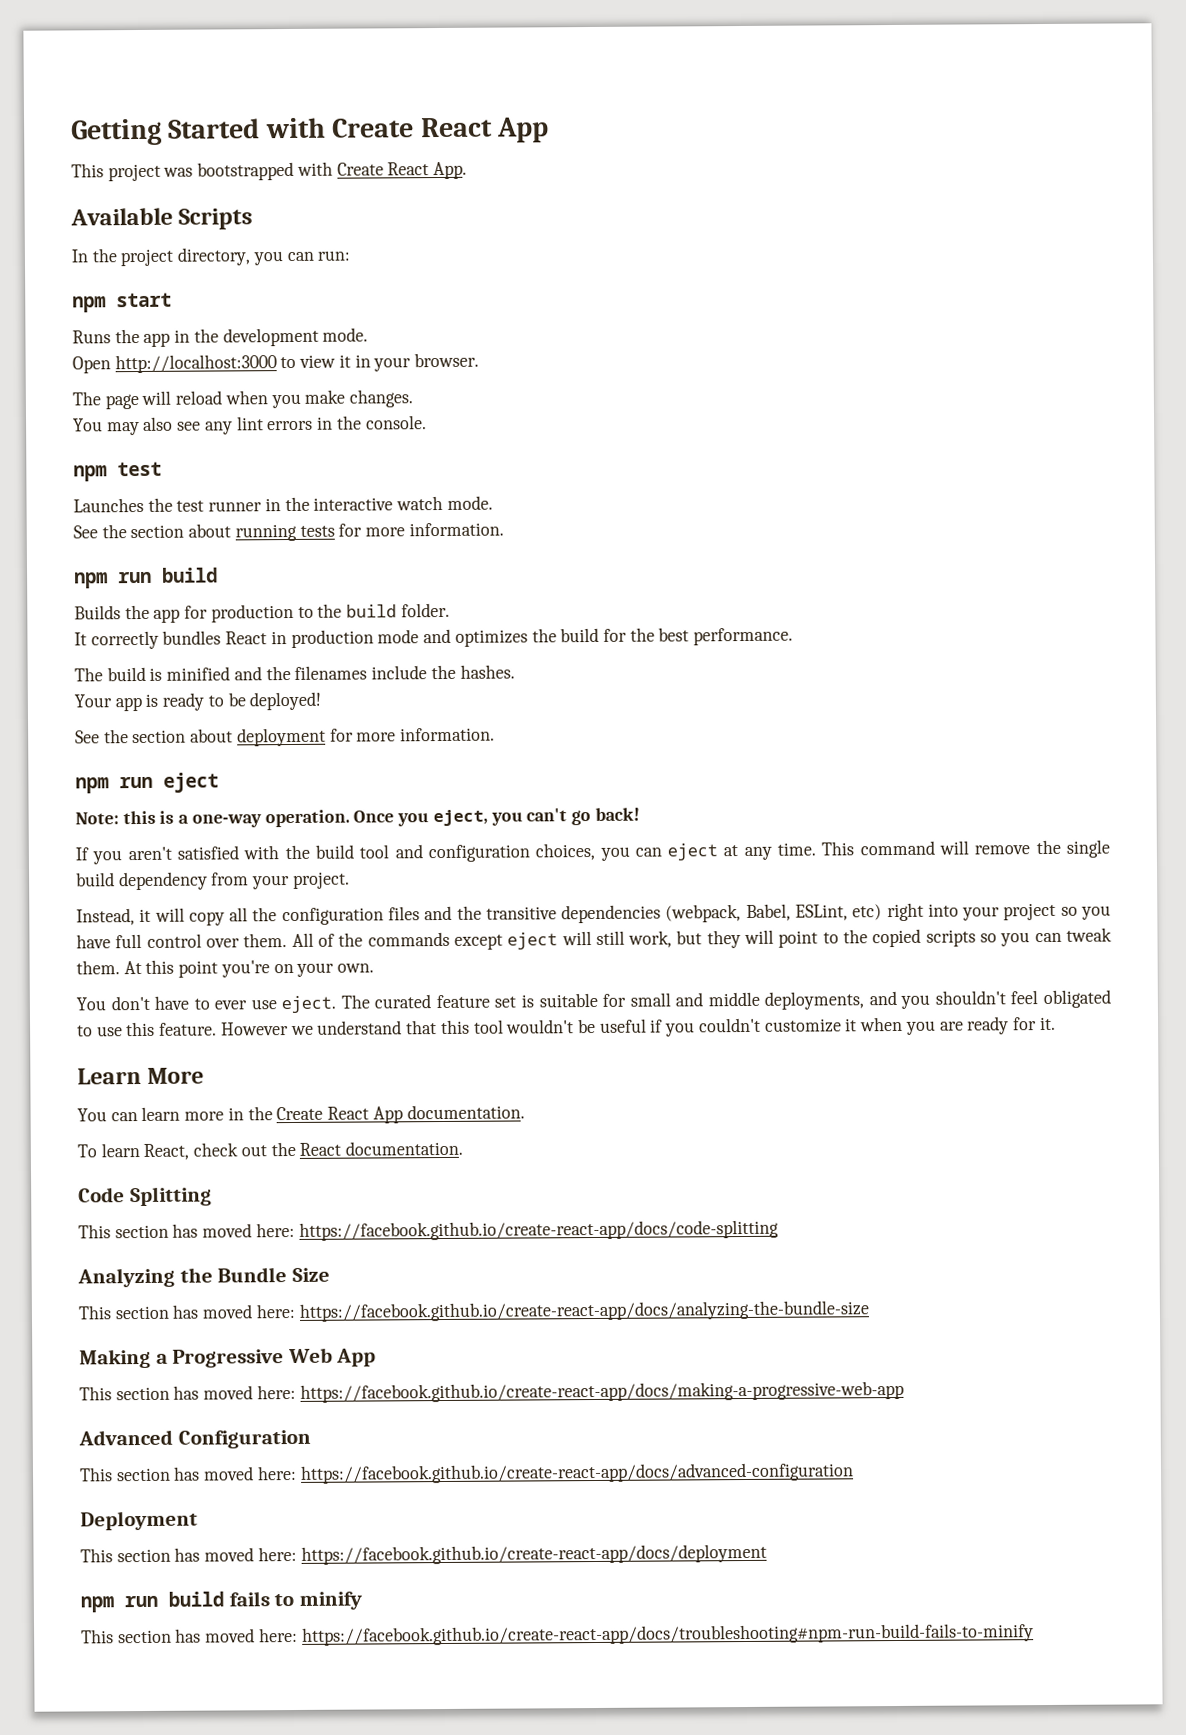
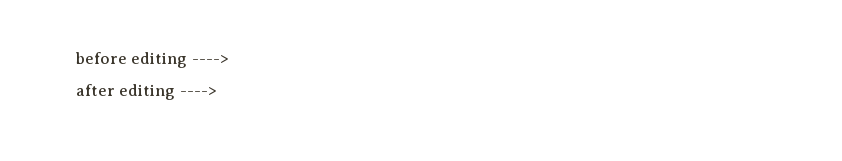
[71,117,550,146] [71,161,468,182] [70,207,254,230] [71,247,351,267] [72,292,172,313] [72,327,369,347] [72,352,480,374] [72,389,414,410] [73,415,427,436] [73,461,162,482] [73,495,493,513] [73,522,504,542] [74,567,218,589] [74,602,450,623] [74,627,794,650] [74,664,515,682] [74,691,322,712] [75,727,496,747] [75,772,219,794] [75,807,640,828] [75,839,1111,865] [76,871,350,891] [76,902,1112,926] [76,927,1113,950] [76,959,375,978] [76,989,1111,1014] [77,1016,1056,1037] [77,1067,205,1085] [77,1104,525,1124] [77,1140,464,1160] [78,1186,212,1207] [78,1219,779,1241] [77,1267,330,1288] [78,1300,869,1322] [79,1347,377,1369] [79,1380,904,1403] [78,1429,311,1449] [79,1462,854,1484] [80,1510,198,1531] [80,1543,767,1565] [80,1591,362,1613] [81,1623,1034,1646] Getting Started with Create React App // This project was bootstrapped with Create React App. // Available Scripts // In the project directory, you can run: // npm start // Runs the app in the development mode. // Open http://localhost:3000 to view it in your browser. // The page will reload when you make changes. // You may also see any lint errors in the console. // npm test // Launches the test runner in the interactive watch mode. // See the section about running tests for more information. // npm run build // Builds the app for production to the build folder. // It correctly bundles React in production mode and optimizes the build for the best performance. // The build is minified and the filenames include the hashes. // Your app is ready to be deployed! // See the section about deployment for more information. // npm run eject // Note: this is a one-way operation. Once you eject, you can't go back! // If you aren't satisfied with the build tool and configuration choices, you can eject at any time. This command will remove the single build dependency from your project. // Instead, it will copy all the configuration files and the transitive dependencies (webpack, Babel, ESLint, etc) right into your project so you have full control over them. All of the commands except eject will still work, but they will point to the copied scripts so you can tweak them. At this point you're on your own. // You don't have to ever use eject. The curated feature set is suitable for small and middle deployments, and you shouldn't feel obligated to use this feature. However we understand that this tool wouldn't be useful if you couldn't customize it when you are ready for it. // Learn More // You can learn more in the Create React App documentation. // To learn React, check out the React documentation. // Code Splitting // This section has moved here: https://facebook.github.io/create-react-app/docs/code-splitting // Analyzing the Bundle Size // This section has moved here: https://facebook.github.io/create-react-app/docs/analyzing-the-bundle-size // Making a Progressive Web App // This section has moved here: https://facebook.github.io/create-react-app/docs/making-a-progressive-web-app // Advanced Configuration // This section has moved here: https://facebook.github.io/create-react-app/docs/advanced-configuration // Deployment // This section has moved here: https://facebook.github.io/create-react-app/docs/deployment // npm run build fails to minify // This section has moved here: https://facebook.github.io/create-react-app/docs/troubleshooting#npm-run-build-fails-to-minify -> [75,52,229,68] [76,84,217,100] before editing ----> // after editing ---->

